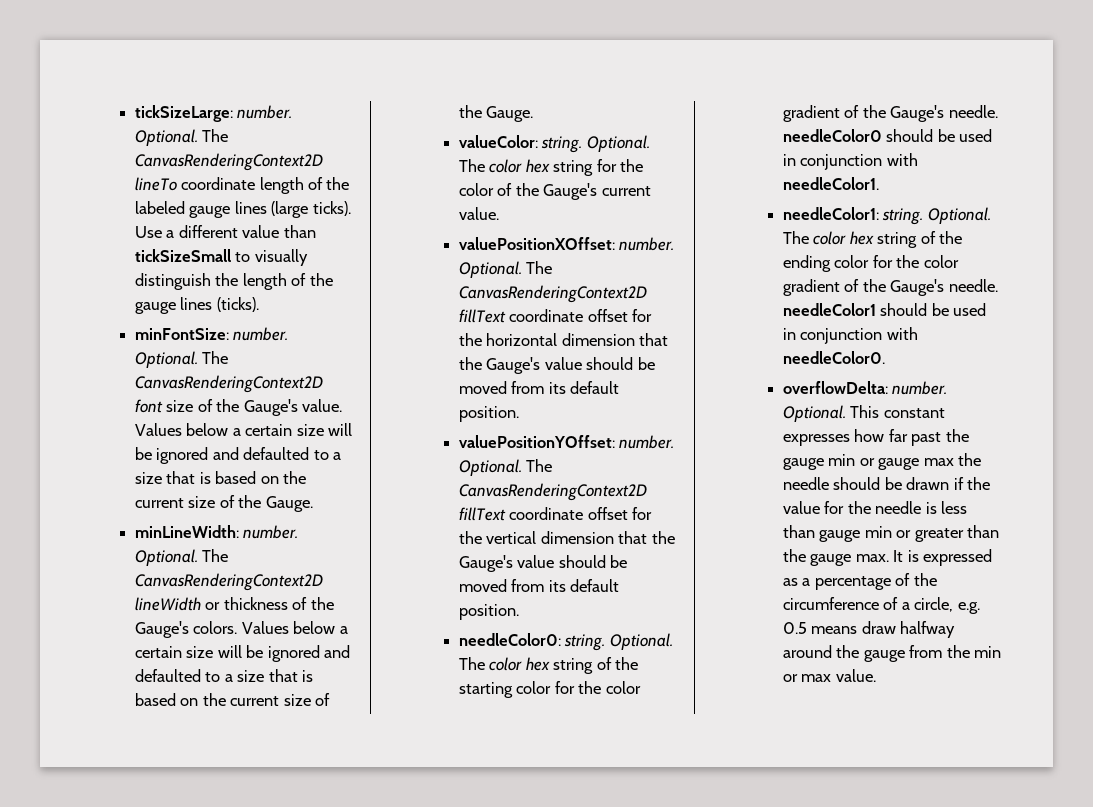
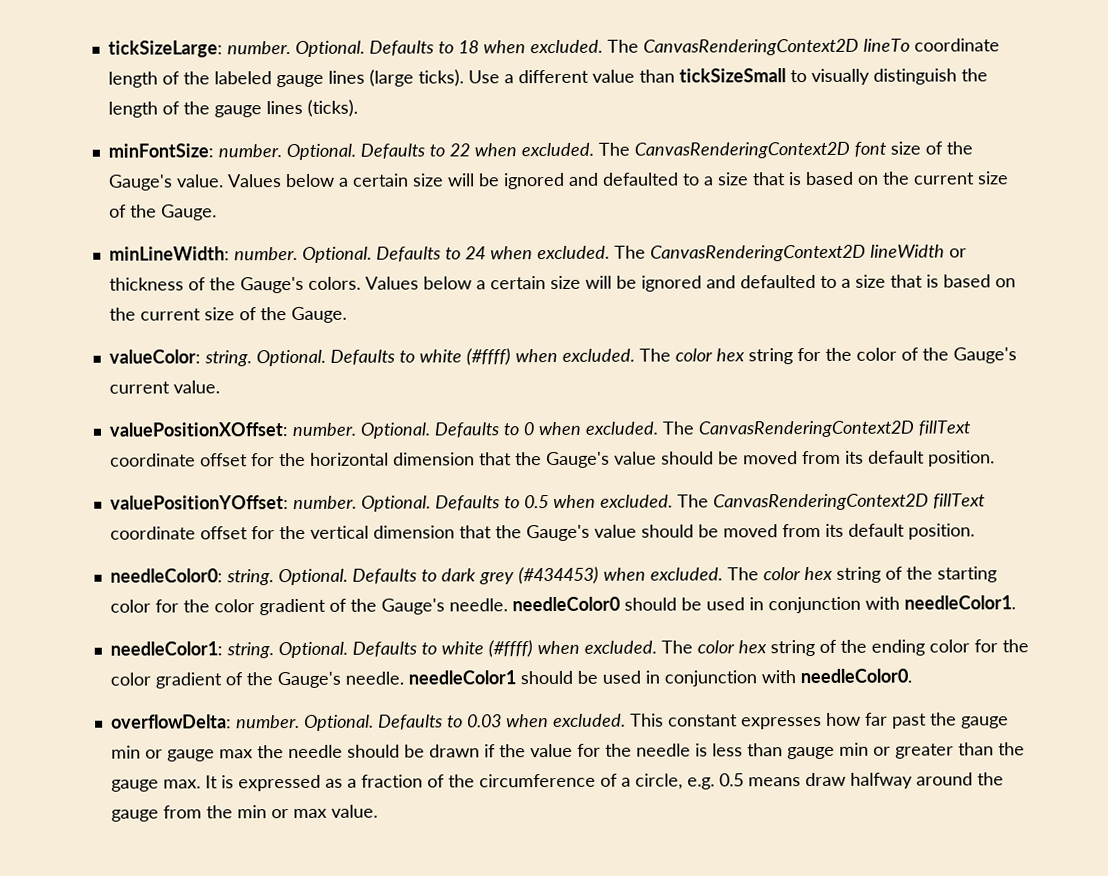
(198, 137) none -> [369,39,604,56] Defaults to 18 when excluded.
(198, 359) none -> [360,142,595,159] Defaults to 22 when excluded.
(198, 557) none -> [376,245,611,262] Defaults to 24 when excluded.
(650, 143) none -> [330,348,636,366] Defaults to white (#ffff) when excluded.
(522, 269) none -> [434,421,659,438] Defaults to 0 when excluded.
(522, 467) none -> [435,494,674,511] Defaults to 0.5 when excluded.
(673, 641) none -> [352,566,724,585] Defaults to dark grey (#434453) when excluded.
(991, 215) none -> [352,640,658,658] Defaults to white (#ffff) when excluded.
(846, 413) none -> [378,713,627,730] Defaults to 0.03 when excluded.
[814,576,891,590] percentage -> [361,774,424,788] fraction

